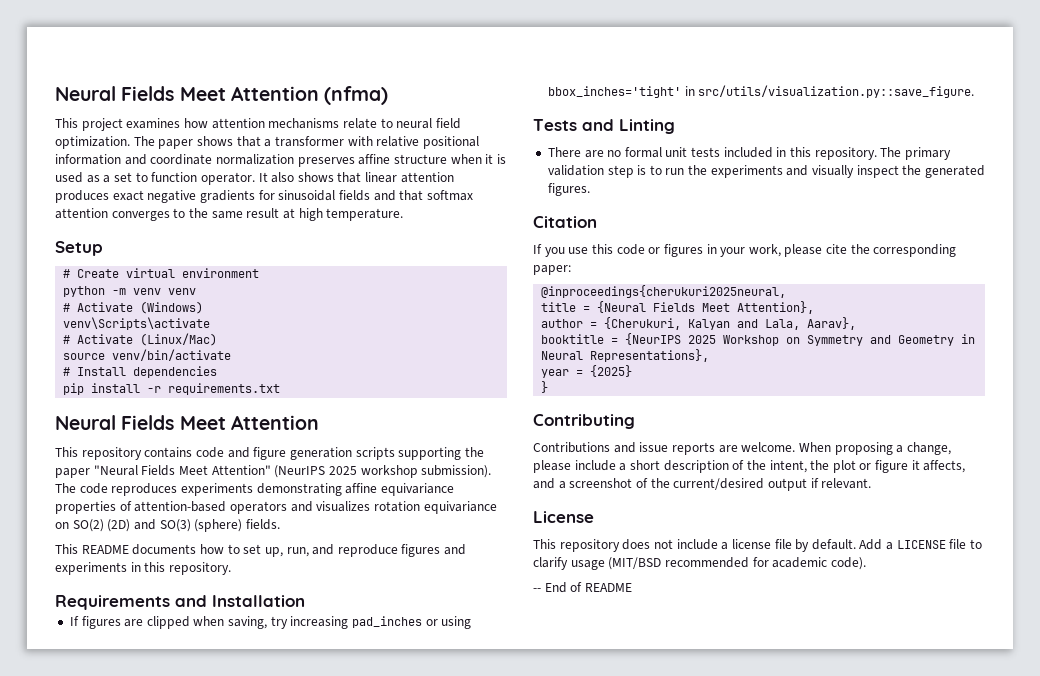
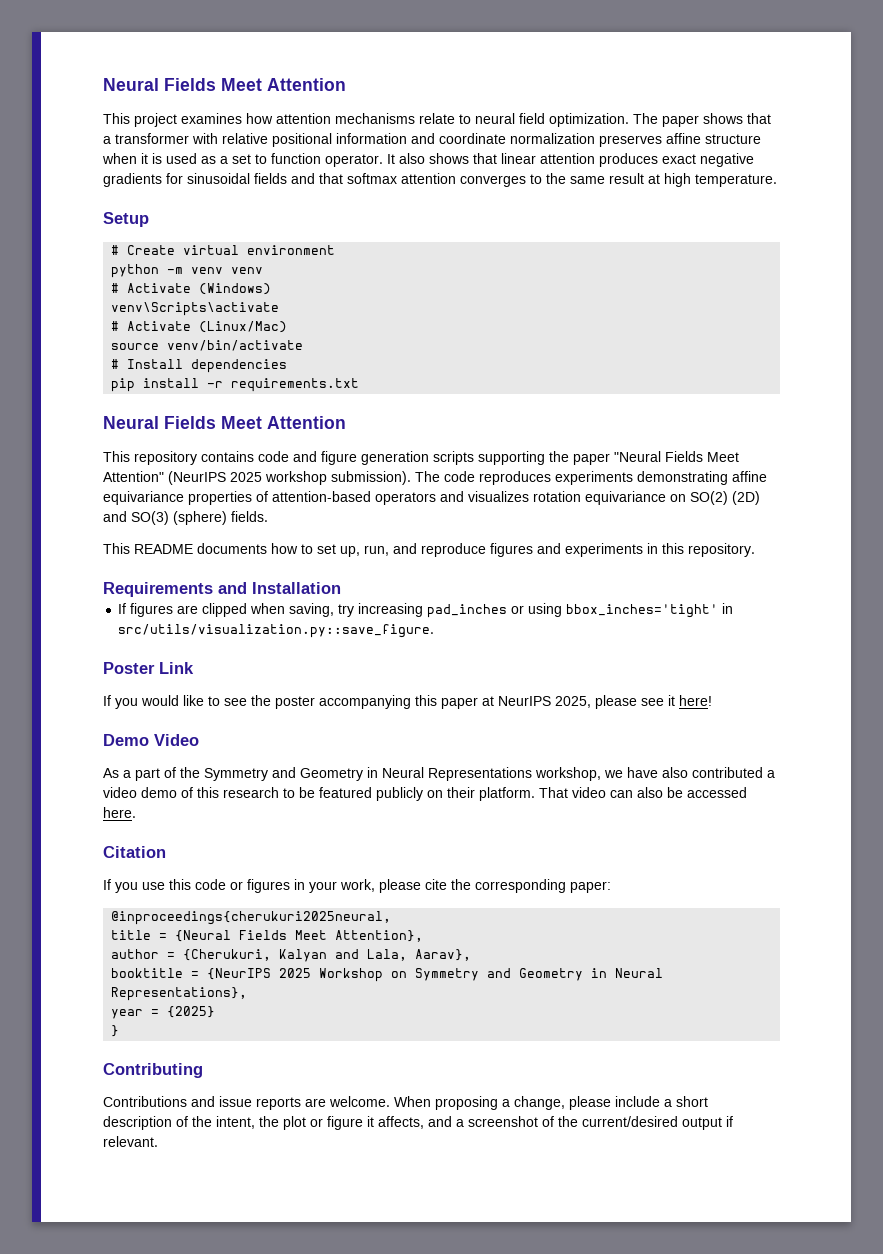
[55,86,389,105] Neural Fields Meet Attention (nfma) -> [103,78,346,91] Neural Fields Meet Attention
[533,119,675,134] [547,147,951,160] [547,165,985,178] [547,183,590,196] Tests and Linting // There are no formal unit tests included in this repository. The primary validation step is to run the experiments and visually inspect the generated figures. -> [103,662,194,674] [103,695,712,709] [103,734,199,746] [103,767,775,781] [103,787,747,801] [103,807,136,818] Poster Link // If you would like to see the poster accompanying this paper at NeurIPS 2025, please see it here! // Demo Video // As a part of the Symmetry and Geometry in Neural Representations workshop, we have also contributed a video demo of this research to be featured publicly on their platform. That video can also be accessed here.
[533,511,594,523] [533,539,983,552] [533,557,866,570] [533,582,632,593] // License // This repository does not include a license file by default. Add a LICENSE file to clarify usage (MIT/BSD recommended for academic code). // -- End of README -> (158, 1141) none

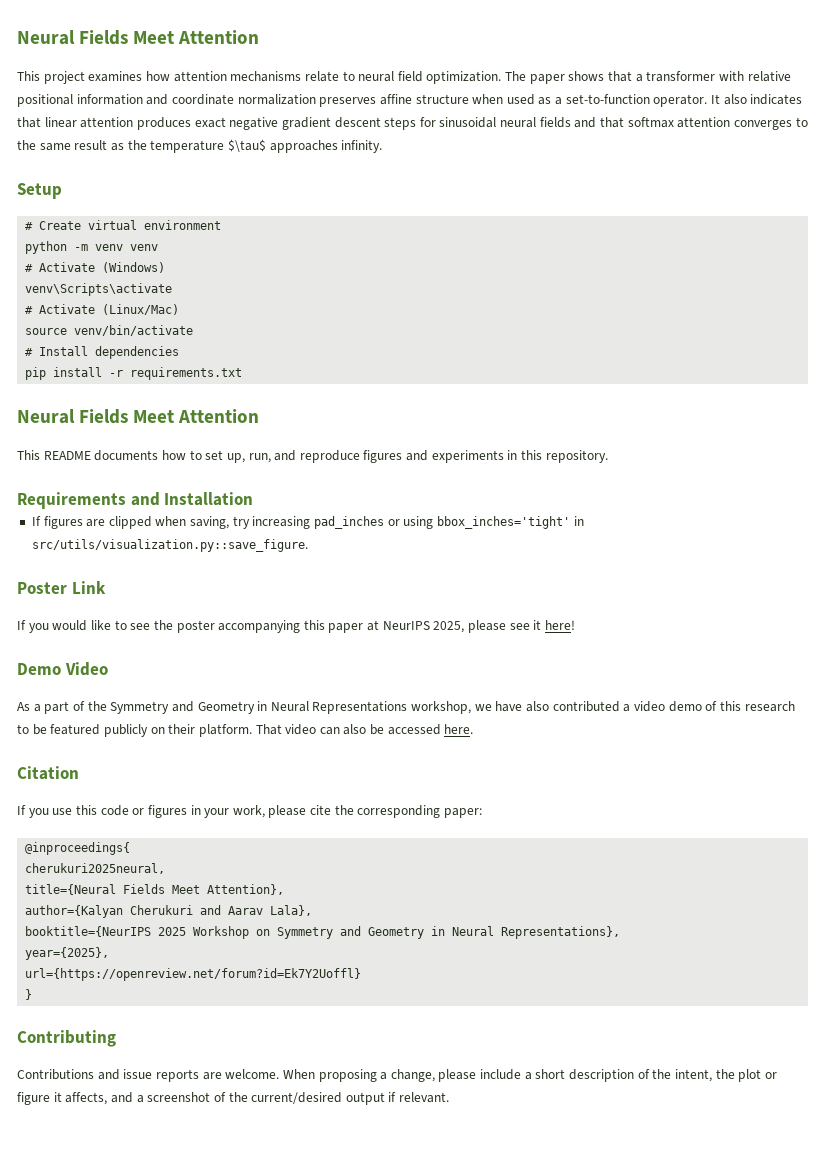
[141,153,162,164] it is -> (504, 99) none
[232,153,321,164] set to function -> [565,94,650,104] set-to-function
[429,153,469,164] shows -> [750,94,803,105] indicates
[103,173,162,187] gradients -> [281,117,417,130] gradient descent steps
(250, 178) none -> [500,117,537,128] neural
[648,173,777,187] at high temperature. -> [110,139,383,153] as the temperature $\tau$ approaches infinity.
[103,451,739,465] [103,471,767,485] [103,491,760,505] [103,511,268,525] // This repository contains code and figure generation scripts supporting the paper "Neural Fields Meet Attention" (NeurIPS 2025 workshop submission). The code reproduces experiments demonstrating affine equivariance properties of attention-based operators and visualizes rotation equivariance on SO(2) (2D) and SO(3) (sphere) fields. -> (260, 416) none
[111,911,392,925] [111,930,232,942] @inproceedings{cherukuri2025neural, // title = {Neural -> [25,842,131,855] [25,863,166,874] [25,884,117,895] @inproceedings{ // cherukuri2025neural, // title={Neural
[111,949,472,962] [111,968,272,980] author = {Cherukuri, Kalyan and Lala, Aarav}, // booktitle = {NeurIPS -> [25,905,313,918] [25,926,152,937] author={Kalyan Cherukuri and Aarav Lala}, // booktitle={NeurIPS
[111,1006,216,1019] year = {2025} -> [25,947,110,960] [25,968,362,981] year={2025}, // url={https://openreview.net/forum?id=Ek7Y2Uoffl}

